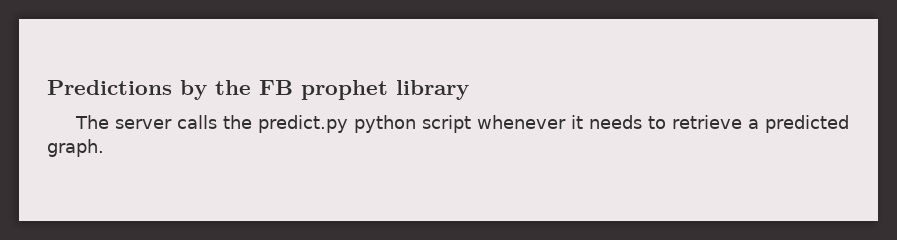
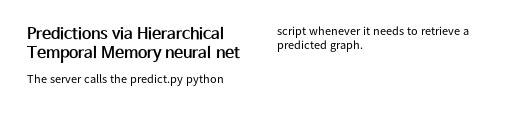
[180,80,469,100] by the FB prophet library -> [111,26,225,40] [27,45,240,63] via Hierarchical Temporal Memory neural net

